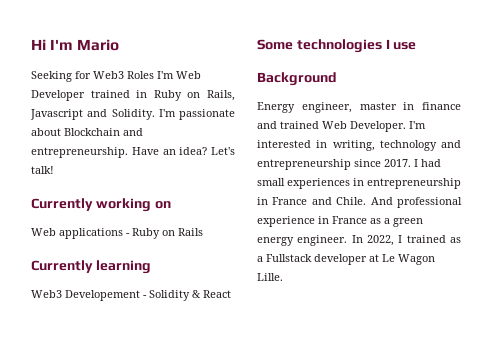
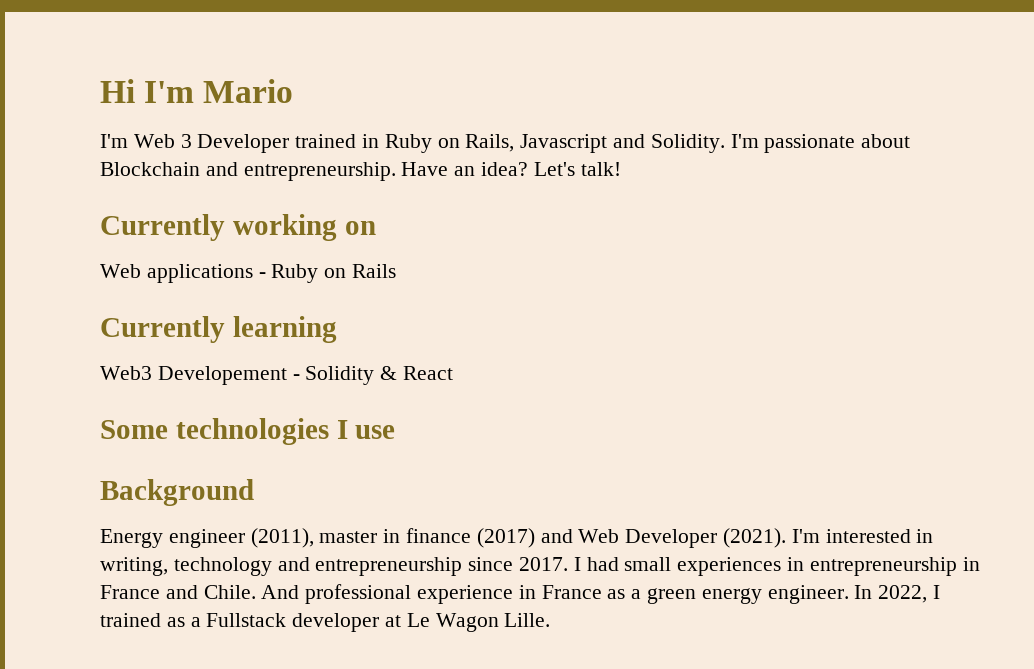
[31,71,154,82] Seeking for Web3 Roles -> (294, 91) none
(201, 75) none -> [180,134,192,148] 3
[301,102,352,113] engineer, -> [168,528,314,548] engineer (2011),
[257,121,406,132] and trained Web Developer. -> [476,528,787,548] (2017) and Web Developer (2021).

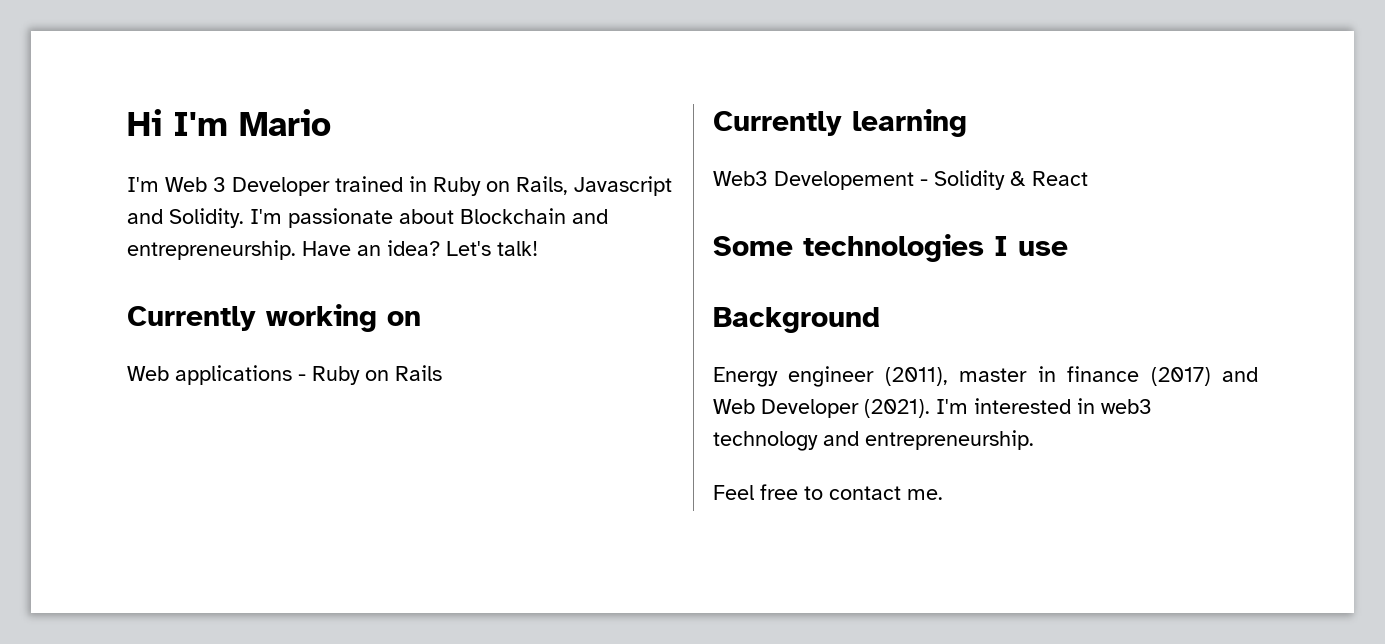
[100,557,168,576] writing, -> [1101,399,1152,414] web3
[315,557,980,576] [100,584,941,604] [100,613,551,632] entrepreneurship since 2017. I had small experiences in entrepreneurship in France and Chile. And professional experience in France as a green energy engineer. In 2022, I trained as a Fullstack developer at Le Wagon Lille. -> [865,430,1034,450] [713,484,943,500] entrepreneurship. // Feel free to contact me.

